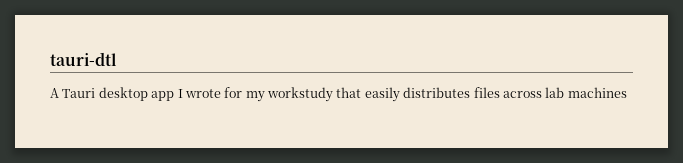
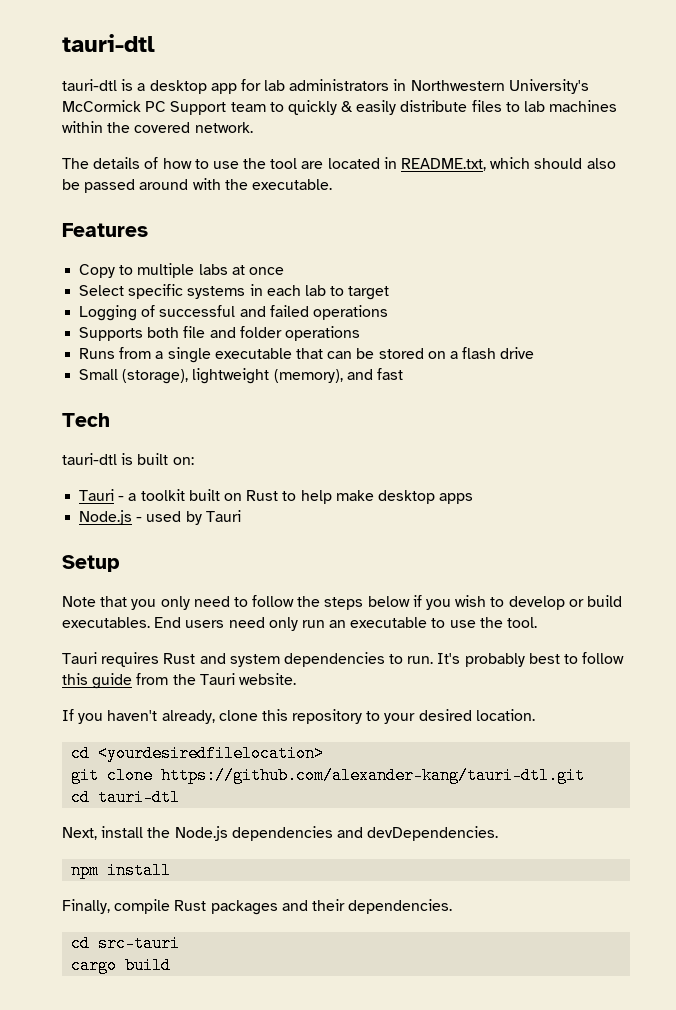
[50,52,117,66] [50,87,627,102] tauri-dtl // A Tauri desktop app I wrote for my workstudy that easily distributes files across lab machines -> [62,34,155,52] [62,79,589,94] [62,100,618,115] [62,121,253,133] [62,157,616,171] [62,178,332,193] [62,223,148,237] [79,263,284,278] [79,284,390,300] [79,305,388,321] [79,326,360,341] [79,347,535,363] [79,368,403,384] [62,413,110,427] [62,453,194,465] [79,489,474,504] [79,510,241,525] [62,555,120,572] [62,595,622,610] [62,617,538,631] [62,652,625,667] [62,673,296,689] [62,709,535,724] [71,745,325,762] [71,767,586,784] [71,789,181,806] [62,826,499,841] [71,862,172,879] [62,899,453,915] [71,935,181,952] [71,957,172,974] tauri-dtl // tauri-dtl is a desktop app for lab administrators in Northwestern University's McCormick PC Support team to quickly & easily distribute files to lab machines within the covered network. // The details of how to use the tool are located in README.txt, which should also be passed around with the executable. // Features // Copy to multiple labs at once // Select specific systems in each lab to target // Logging of successful and failed operations // Supports both file and folder operations // Runs from a single executable that can be stored on a flash drive // Small (storage), lightweight (memory), and fast // Tech // tauri-dtl is built on: // Tauri - a toolkit built on Rust to help make desktop apps // Node.js - used by Tauri // Setup // Note that you only need to follow the steps below if you wish to develop or build executables. End users need only run an executable to use the tool. // Tauri requires Rust and system dependencies to run. It's probably best to follow this guide from the Tauri website. // If you haven't already, clone this repository to your desired location. // cd <yourdesiredfilelocation> // git clone https://github.com/alexander-kang/tauri-dtl.git // cd tauri-dtl // Next, install the Node.js dependencies and devDependencies. // npm install // Finally, compile Rust packages and their dependencies. // cd src-tauri // cargo build

